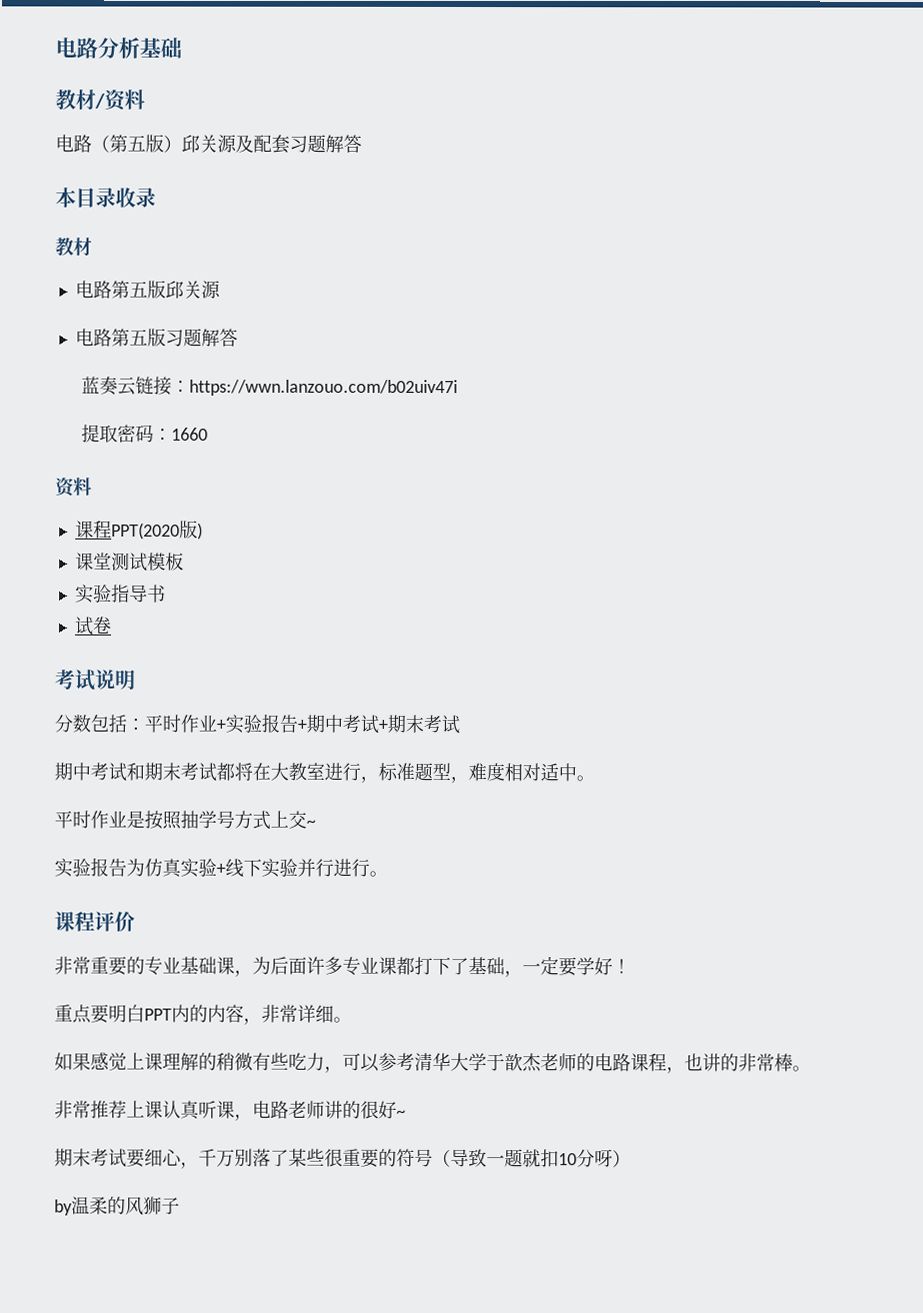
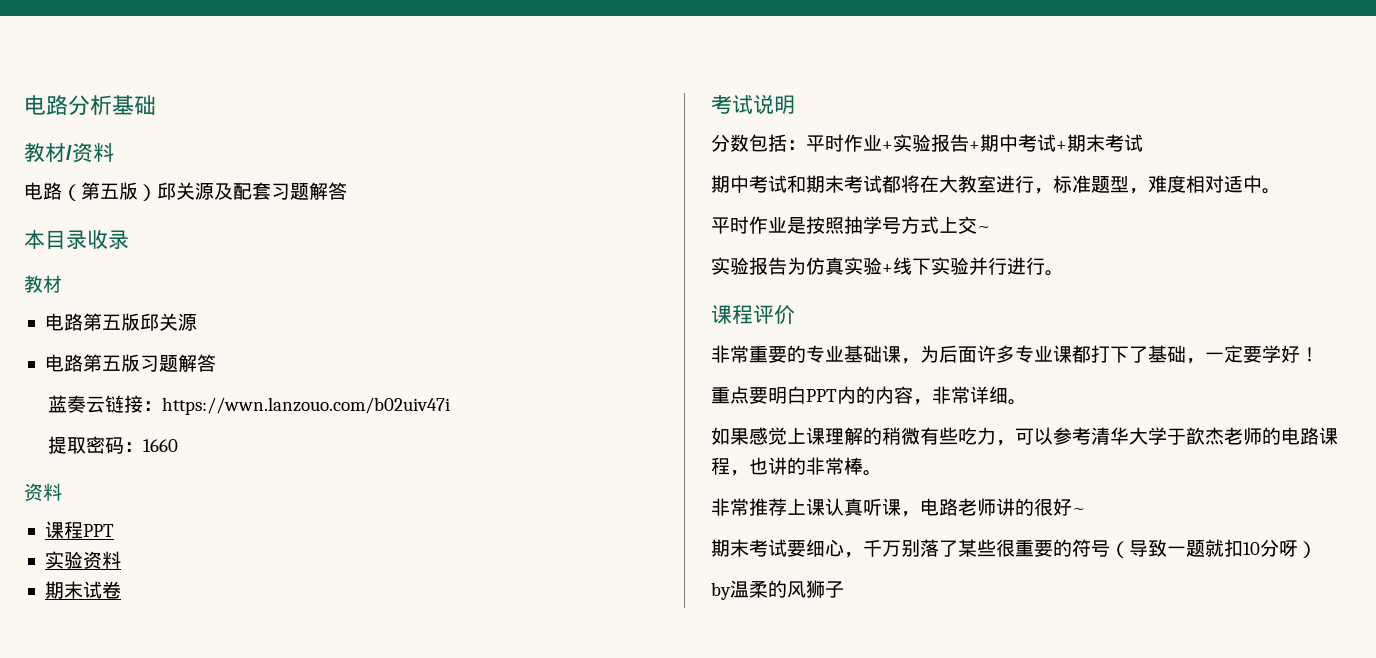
[110,520,203,540] [74,552,184,572] [74,584,166,604] PPT(2020版) // 课堂测试模板 // 实验指导书 // -> [82,524,114,537] [44,551,121,569] [44,581,83,599] PPT // 实验资料 // 期末

